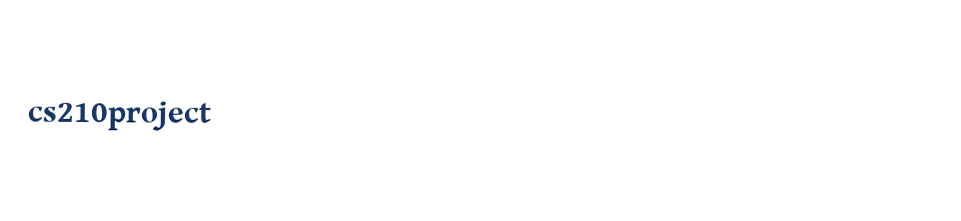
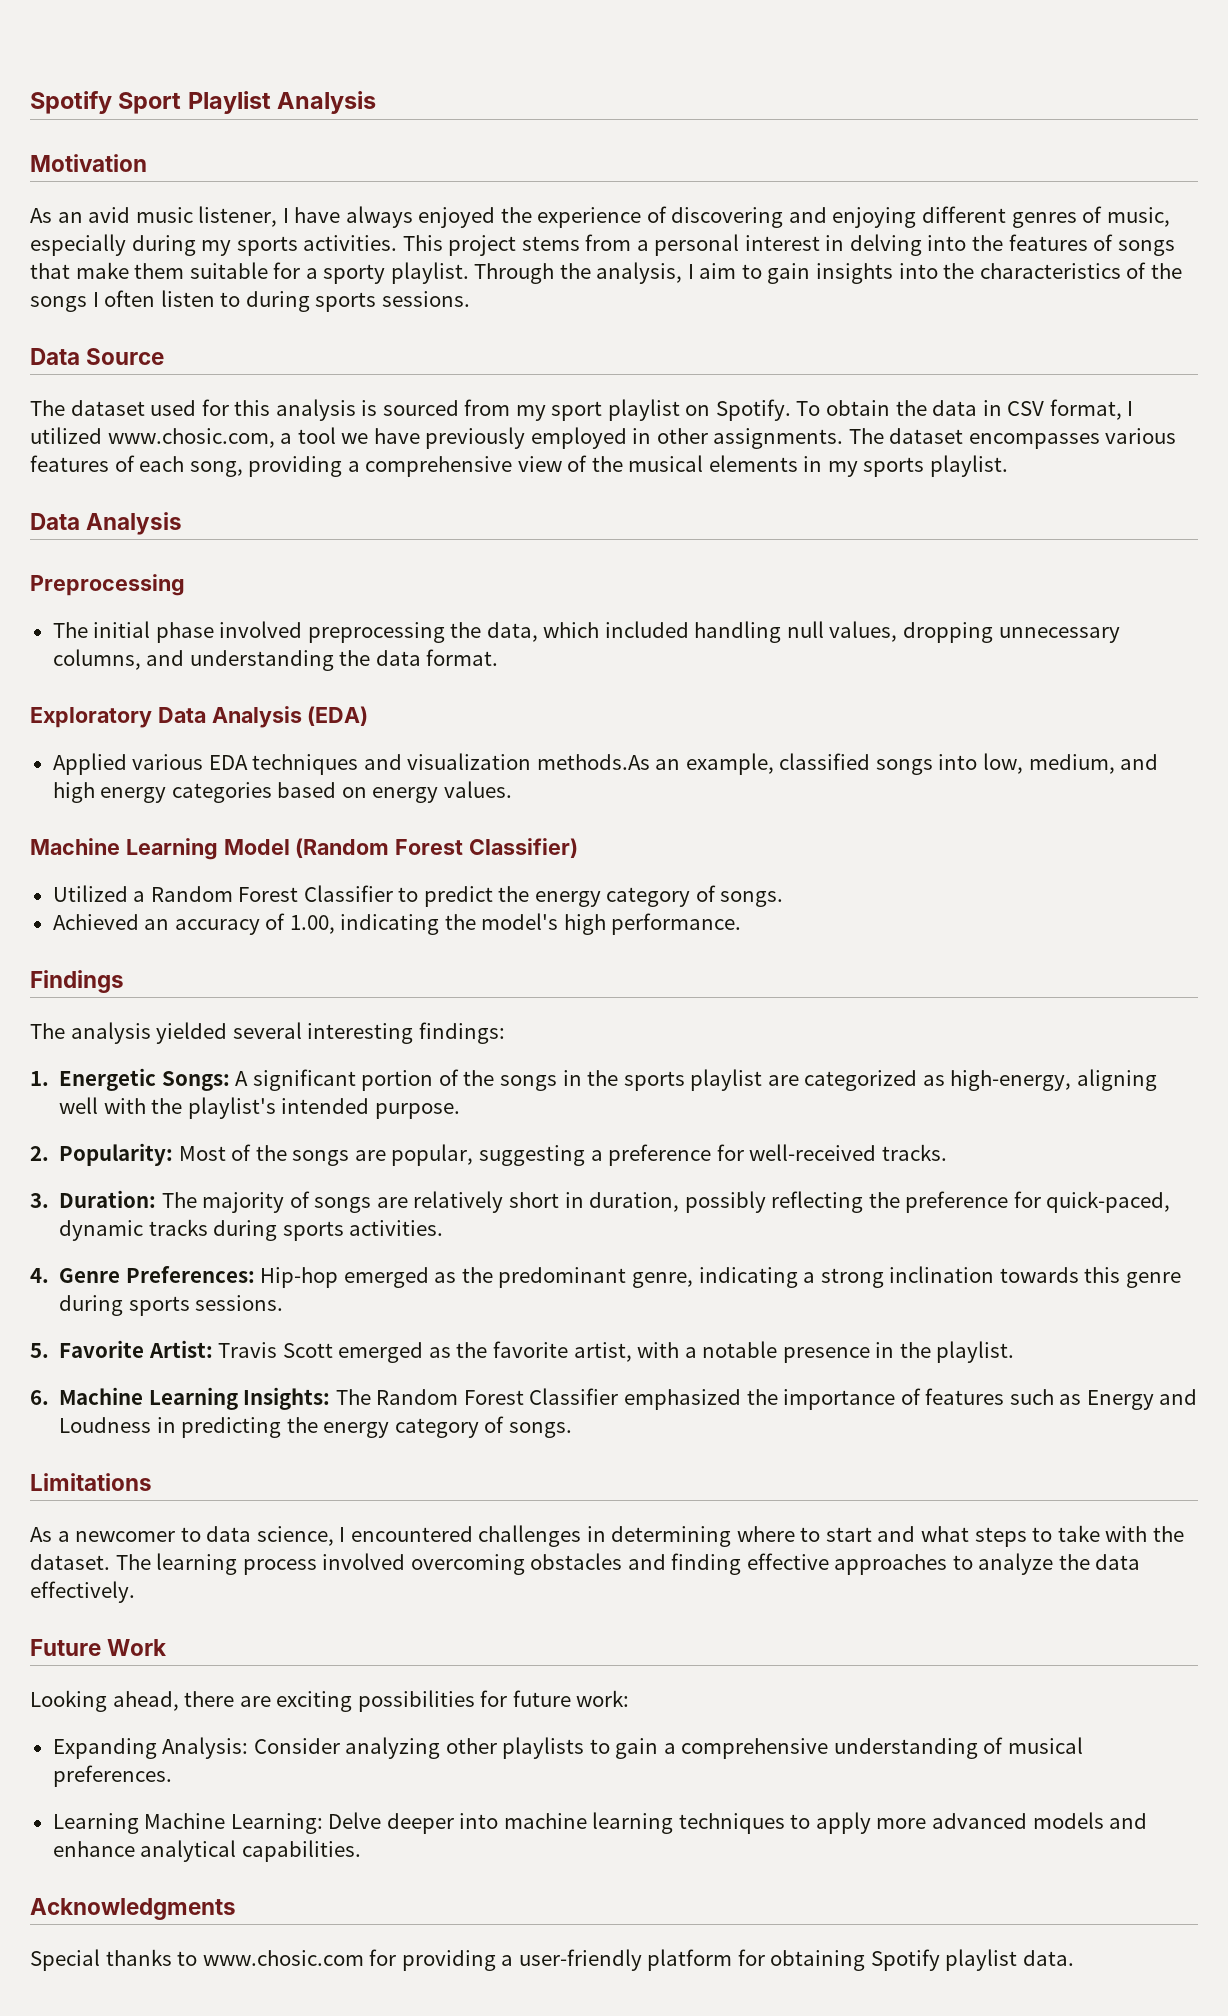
[27,100,212,131] cs210project -> [30,91,377,114] [30,154,147,172] [30,206,1170,228] [30,234,1175,256] [30,262,1182,284] [30,290,470,312] [30,348,165,365] [30,399,1134,421] [30,427,1177,449] [30,455,1009,477] [30,512,183,535] [30,574,185,596] [52,621,1120,643] [52,649,499,671] [30,706,369,728] [52,753,1159,775] [52,781,512,803] [30,838,579,860] [52,885,784,907] [52,913,742,935] [30,970,124,993] [30,1022,505,1044] [30,1068,1157,1091] [59,1097,460,1119] [30,1143,947,1166] [30,1190,1171,1213] [59,1219,444,1241] [30,1266,1181,1288] [59,1295,284,1316] [30,1340,1015,1363] [30,1387,1198,1410] [59,1416,572,1438] [30,1473,152,1491] [30,1525,1184,1547] [30,1553,1141,1575] [30,1581,135,1603] [30,1639,167,1656] [30,1690,630,1712] [52,1737,1083,1759] [52,1765,172,1787] [52,1812,1148,1834] [52,1840,361,1862] [30,1898,236,1920] [30,1949,1074,1971] Spotify Sport Playlist Analysis // Motivation // As an avid music listener, I have always enjoyed the experience of discovering and enjoying different genres of music, especially during my sports activities. This project stems from a personal interest in delving into the features of songs that make them suitable for a sporty playlist. Through the analysis, I aim to gain insights into the characteristics of the songs I often listen to during sports sessions. // Data Source // The dataset used for this analysis is sourced from my sport playlist on Spotify. To obtain the data in CSV format, I utilized www.chosic.com, a tool we have previously employed in other assignments. The dataset encompasses various features of each song, providing a comprehensive view of the musical elements in my sports playlist. // Data Analysis // Preprocessing // The initial phase involved preprocessing the data, which included handling null values, dropping unnecessary columns, and understanding the data format. // Exploratory Data Analysis (EDA) // Applied various EDA techniques and visualization methods.As an example, classified songs into low, medium, and high energy categories based on energy values. // Machine Learning Model (Random Forest Classifier) // Utilized a Random Forest Classifier to predict the energy category of songs. // Achieved an accuracy of 1.00, indicating the model's high performance. // Findings // The analysis yielded several interesting findings: // 1. Energetic Songs: A significant portion of the songs in the sports playlist are categorized as high-energy, aligning well with the playlist's intended purpose. // 2. Popularity: Most of the songs are popular, suggesting a preference for well-received tracks. // 3. Duration: The majority of songs are relatively short in duration, possibly reflecting the preference for quick-paced, dynamic tracks during sports activities. // 4. Genre Preferences: Hip-hop emerged as the predominant genre, indicating a strong inclination towards this genre during sports sessions. // 5. Favorite Artist: Travis Scott emerged as the favorite artist, with a notable presence in the playlist. // 6. Machine Learning Insights: The Random Forest Classifier emphasized the importance of features such as Energy and Loudness in predicting the energy category of songs. // Limitations // As a newcomer to data science, I encountered challenges in determining where to start and what steps to take with the dataset. The learning process involved overcoming obstacles and finding effective approaches to analyze the data effectively. // Future Work // Looking ahead, there are exciting possibilities for future work: // Expanding Analysis: Consider analyzing other playlists to gain a comprehensive understanding of musical preferences. // Learning Machine Learning: Delve deeper into machine learning techniques to apply more advanced models and enhance analytical capabilities. // Acknowledgments // Special thanks to www.chosic.com for providing a user-friendly platform for obtaining Spotify playlist data.

